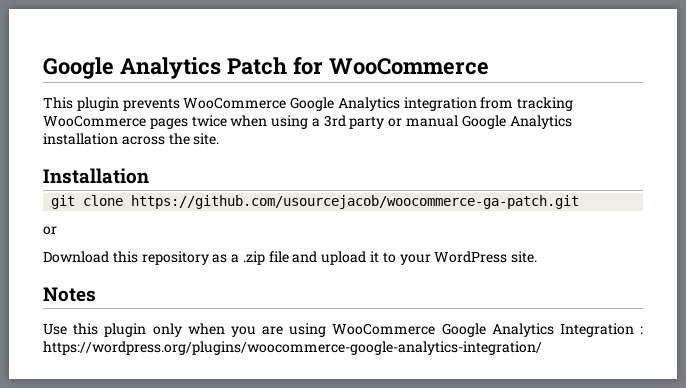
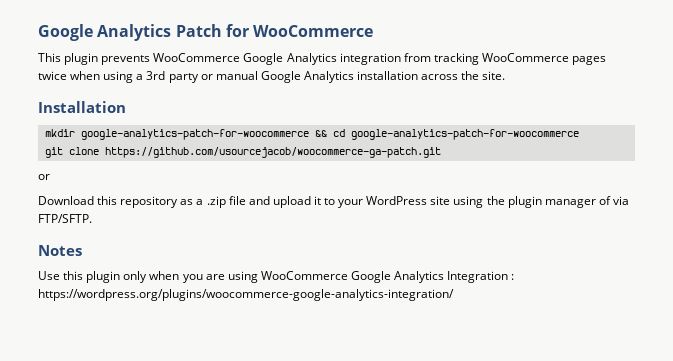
(149, 176) none -> [44,129,579,140] // mkdir google-analytics-patch-for-woocommerce && cd google-analytics-patch-for-woocommerce
[511,251,538,263] site. -> [430,196,629,208] [38,214,92,223] site using the plugin manager of via FTP/SFTP.

